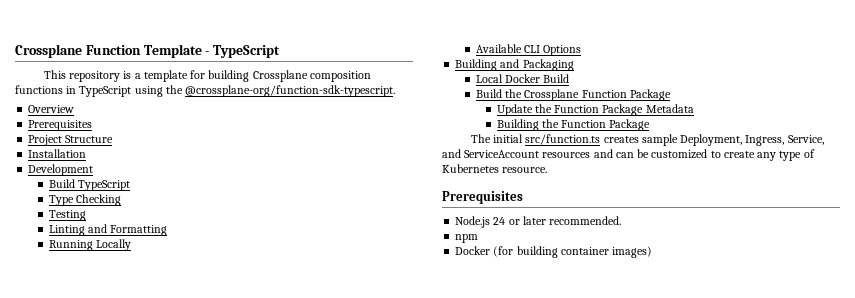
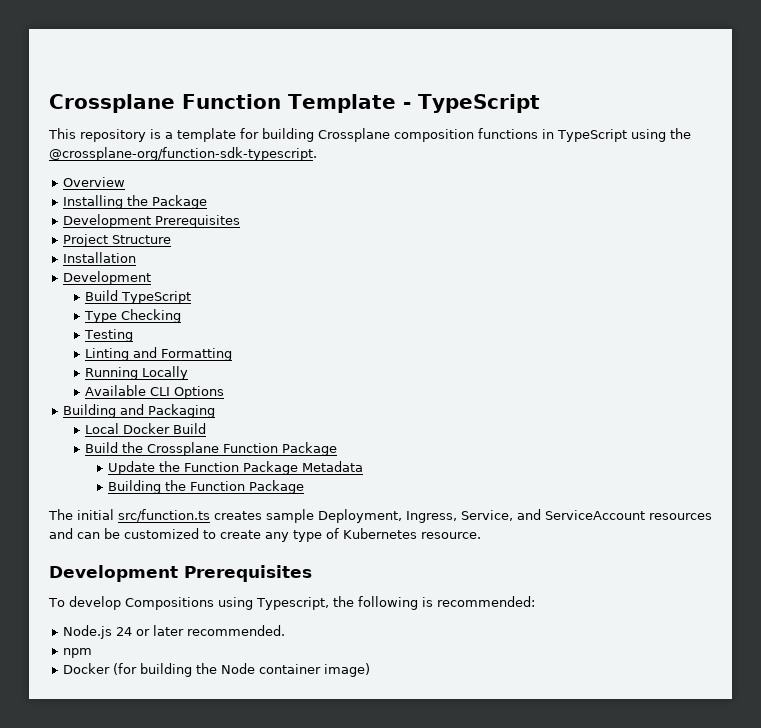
(75, 109) none -> [62,195,207,209] [62,214,151,228] Installing the Package // Development
[442,191,523,204] Prerequisites -> [49,565,312,582] [48,596,535,610] Development Prerequisites // To develop Compositions using Typescript, the following is recommended:
[560,246,653,258] container images) -> [195,663,370,677] the Node container image)

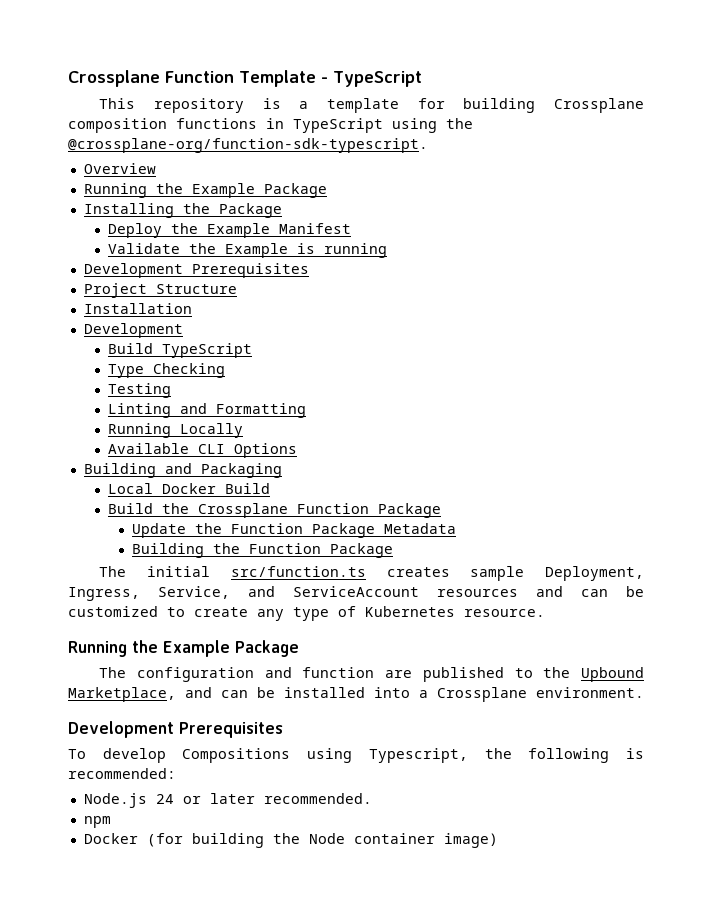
(125, 182) none -> [83,183,327,198] // Running the Example Package
(207, 202) none -> [108,223,352,238] [108,243,388,258] // Deploy the Example Manifest // Validate the Example is running
(481, 535) none -> [68,640,299,657] [99,667,644,682] [68,687,644,702] // Running the Example Package // The configuration and function are published to the Upbound Marketplace, and can be installed into a Crossplane environment.

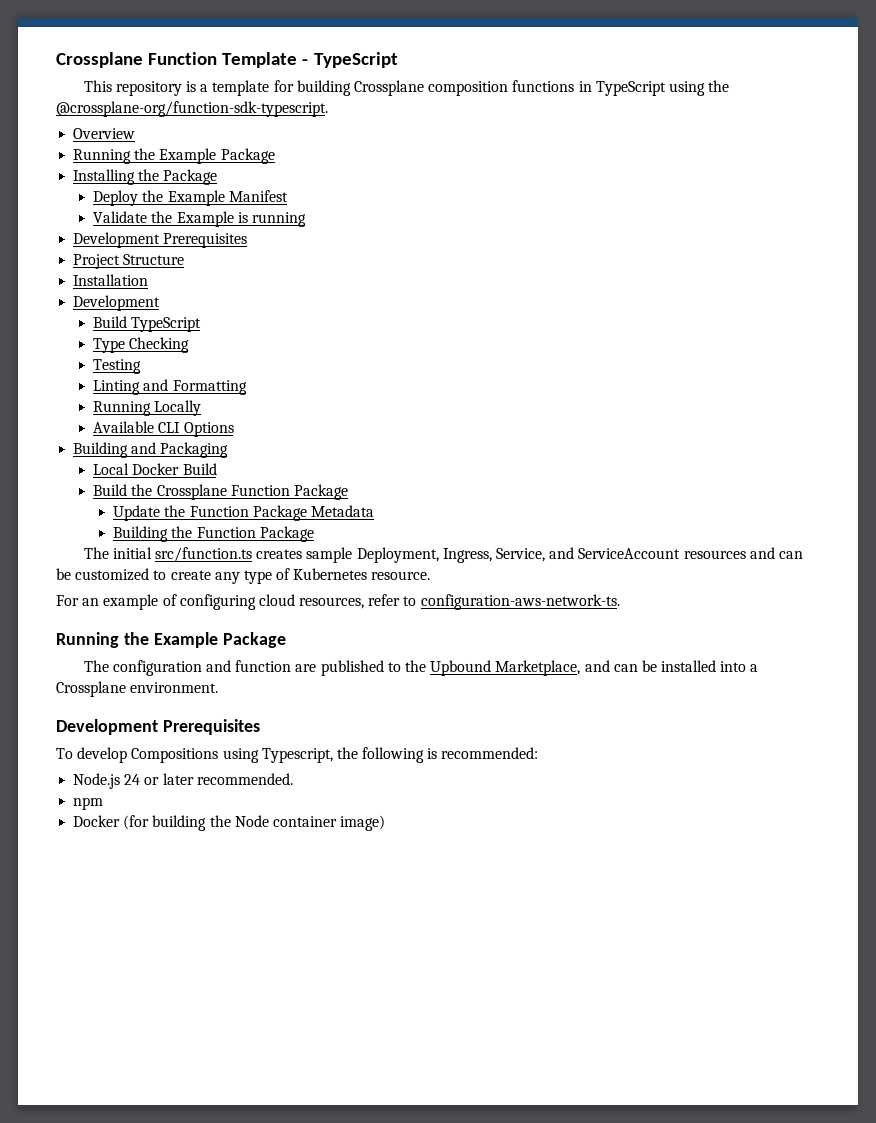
(545, 613) none -> [56,594,620,610] // For an example of configuring cloud resources, refer to configuration-aws-network-ts.

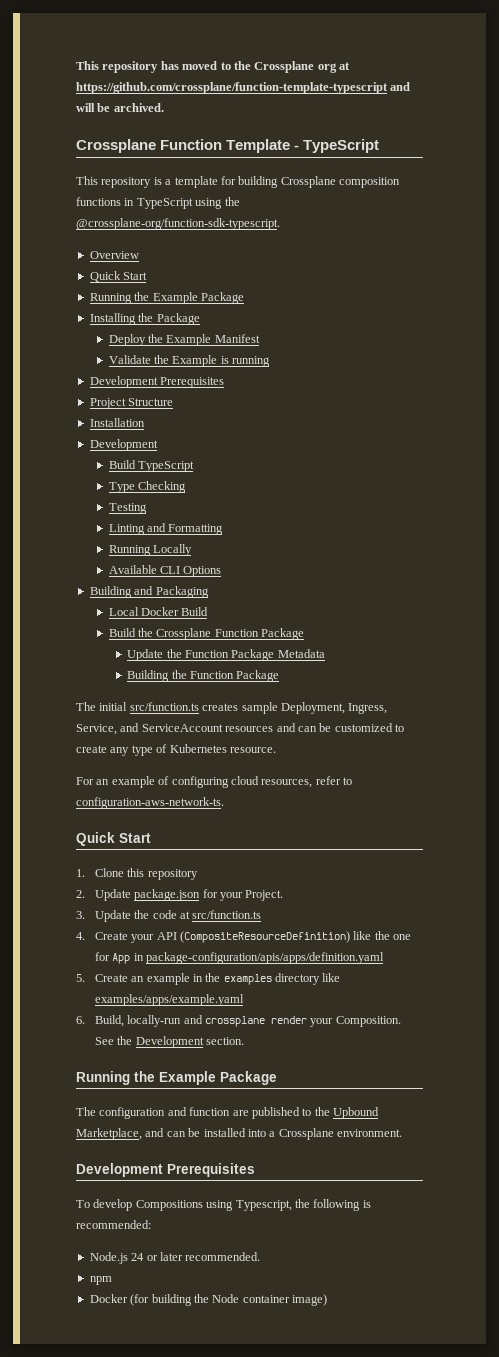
(56, 60) none -> [76,61,350,73] [76,82,411,94] [76,103,164,112] This repository has moved to the Crossplane org at https://github.com/crossplane/function-template-typescript and will be archived. //
(136, 133) none -> [89,271,148,282] // Quick Start
(620, 602) none -> [76,832,151,846] [76,868,198,880] [76,889,284,901] [76,910,262,922] [76,931,412,943] [94,952,384,964] [76,973,341,985] [94,994,244,1006] [76,1015,401,1027] [94,1036,244,1048] // Quick Start // 1. Clone this repository // 2. Update package.json for your Project. // 3. Update the code at src/function.ts // 4. Create your API (CompositeResourceDefinition) like the one for App in package-configuration/apis/apps/definition.yaml // 5. Create an example in the examples directory like examples/apps/example.yaml // 6. Build, locally-run and crossplane render your Composition. See the Development section.

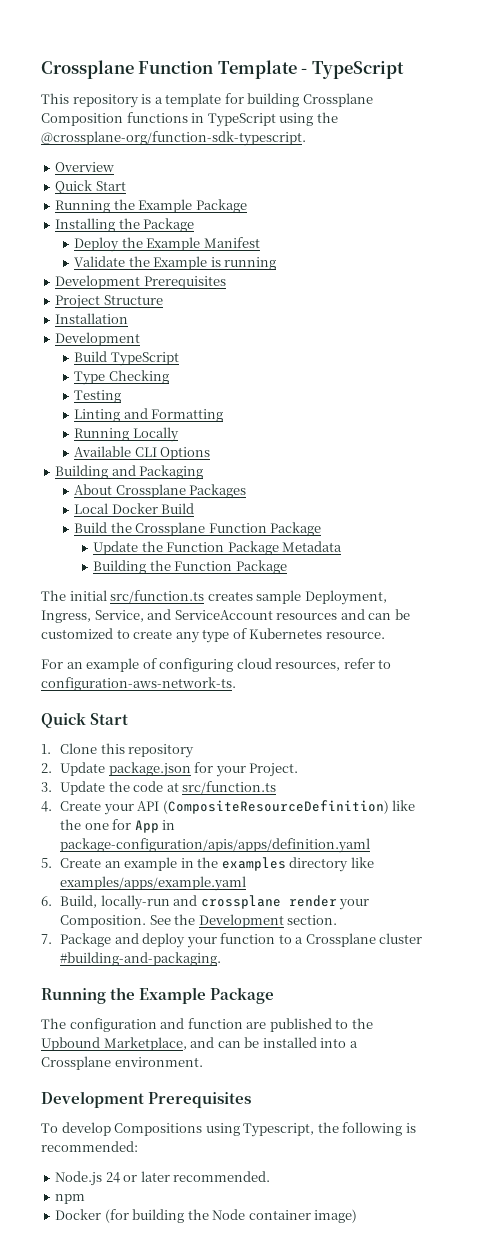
[76,61,350,73] [76,82,411,94] [76,103,164,112] This repository has moved to the Crossplane org at https://github.com/crossplane/function-template-typescript and will be archived. // -> (41, 69) none
[339,177,400,188] composition -> [41,113,123,126] Composition
(209, 592) none -> [74,484,247,498] // About Crossplane Packages
(244, 1041) none -> [41,933,423,948] [60,952,222,966] // 7. Package and deploy your function to a Crossplane cluster #building-and-packaging.

